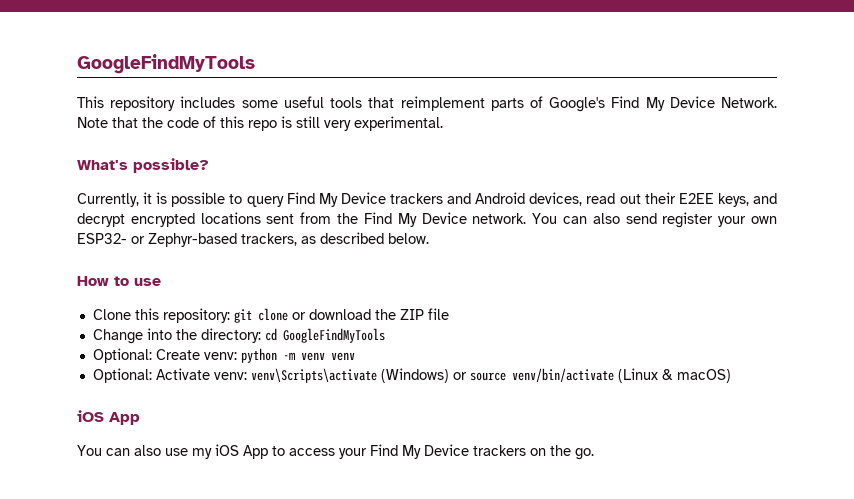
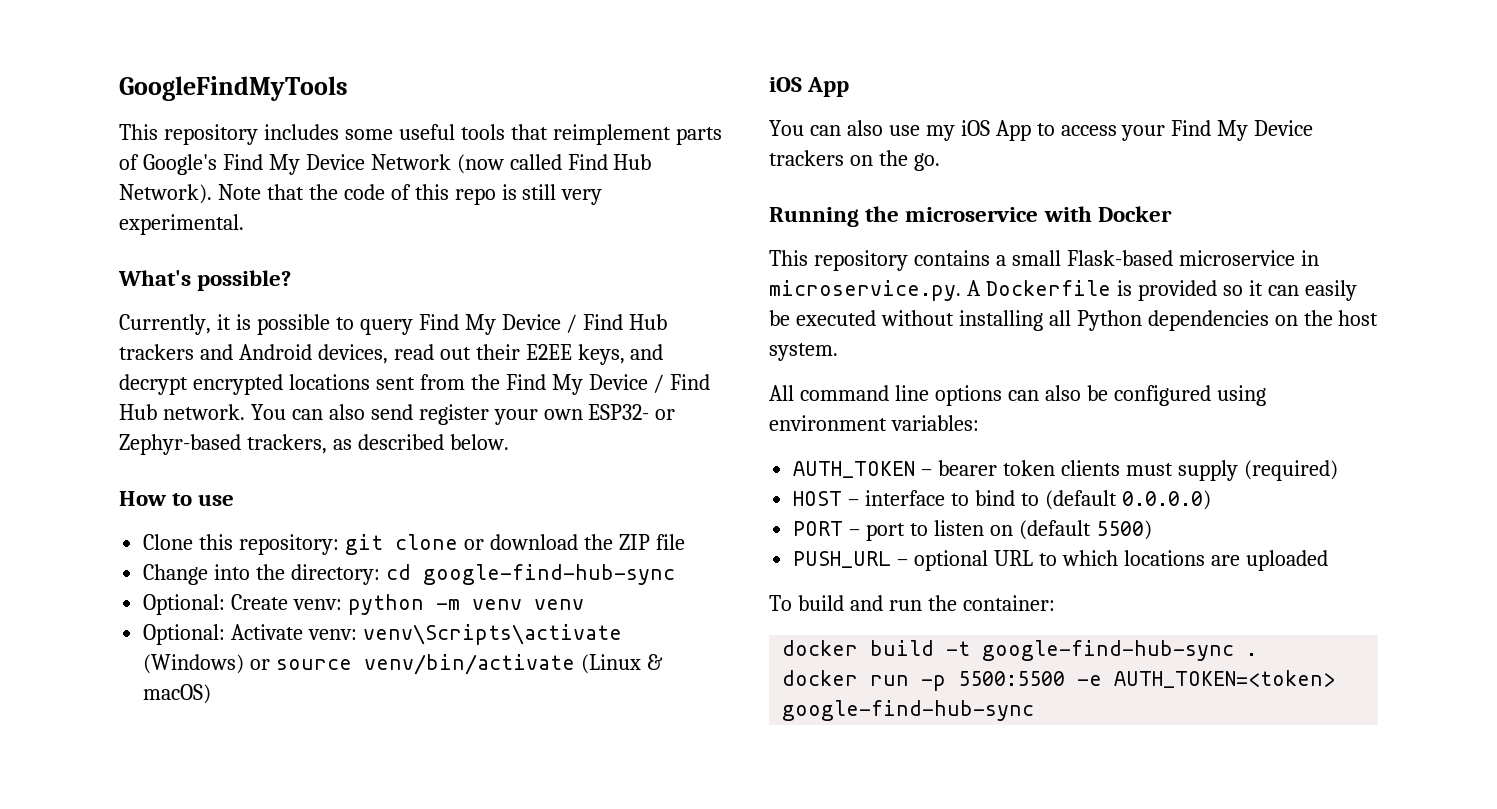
[720,97,777,108] Network. -> [370,154,652,174] [119,184,212,204] Network (now called Find Hub Network).
(386, 198) none -> [566,314,668,333] / Find Hub
(467, 218) none -> [653,374,711,393] [119,404,157,420] / Find Hub
[282,328,385,343] GoogleFindMyTools -> [422,564,675,585] google-find-hub-sync
(594, 454) none -> [769,206,1172,227] [769,250,1319,271] [769,280,1357,301] [769,310,1379,331] [769,343,838,361] [769,385,1266,406] [769,415,979,431] [793,460,1338,481] [793,490,1211,510] [793,520,1152,541] [793,550,1328,571] [769,595,1055,611] [782,640,1258,661] [782,670,1336,691] [782,700,1035,721] // Running the microservice with Docker // This repository contains a small Flask-based microservice in microservice.py. A Dockerfile is provided so it can easily be executed without installing all Python dependencies on the host system. // All command line options can also be configured using environment variables: // AUTH_TOKEN – bearer token clients must supply (required) // HOST – interface to bind to (default 0.0.0.0) // PORT – port to listen on (default 5500) // PUSH_URL – optional URL to which locations are uploaded // To build and run the container: // docker build -t google-find-hub-sync . // docker run -p 5500:5500 -e AUTH_TOKEN=<token> google-find-hub-sync

